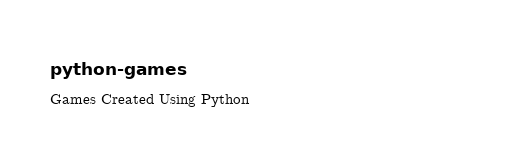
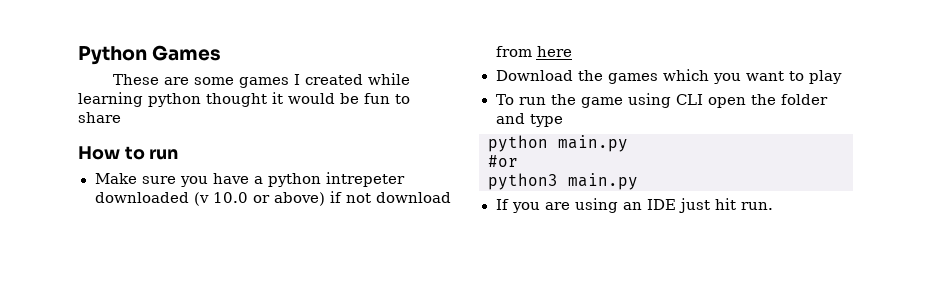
[50,62,187,79] [50,94,250,107] python-games // Games Created Using Python -> [78,45,222,65] [113,73,411,88] [78,92,410,107] [78,112,121,123] [78,146,179,160] [94,172,405,187] [94,191,451,206] [495,46,572,57] [495,69,842,84] [495,93,829,108] [495,113,563,127] [488,135,628,152] [488,155,518,167] [488,173,638,190] [495,198,773,213] Python Games // These are some games I created while learning python thought it would be fun to share // How to run // Make sure you have a python intrepeter downloaded (v 10.0 or above) if not download from here // Download the games which you want to play // To run the game using CLI open the folder and type // python main.py // #or // python3 main.py // If you are using an IDE just hit run.

